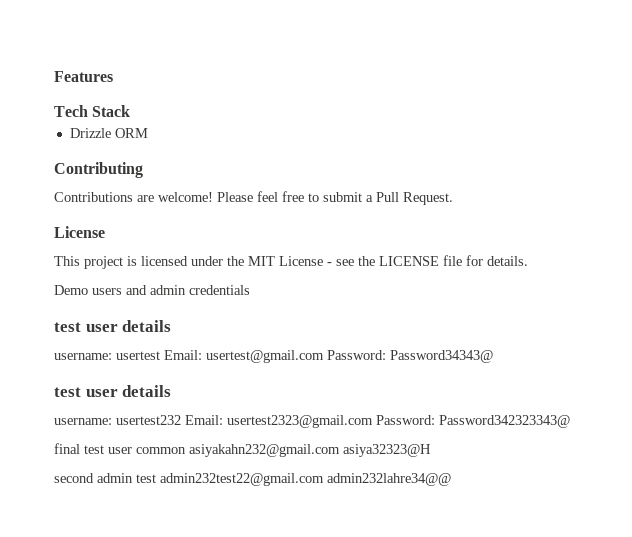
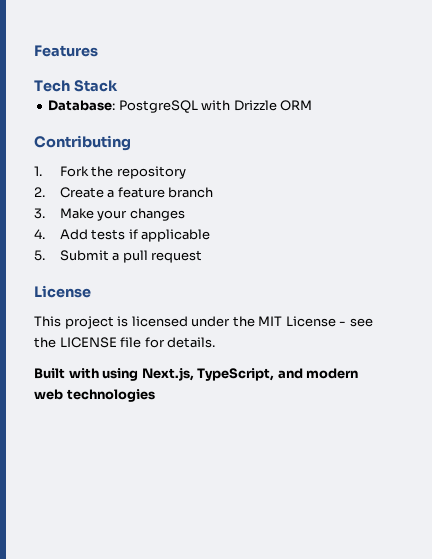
(131, 111) none -> [48,100,231,113] Database: PostgreSQL with
[54,191,453,205] Contributions are welcome! Please feel free to submit a Pull Request. -> [34,166,186,179] [34,187,214,198] [34,208,185,221] [34,229,211,242] [34,250,203,263] 1. Fork the repository // 2. Create a feature branch // 3. Make your changes // 4. Add tests if applicable // 5. Submit a pull request
[54,285,250,295] [54,320,172,332] [54,350,493,363] [54,385,172,397] [54,415,570,428] [54,443,431,457] [54,473,451,486] Demo users and admin credentials // test user details // username: usertest Email: usertest@gmail.com Password: Password34343@ // test user details // username: usertest232 Email: usertest2323@gmail.com Password: Password342323343@ // final test user common asiyakahn232@gmail.com asiya32323@H // second admin test admin232test22@gmail.com admin232lahre34@@ -> [34,367,359,381] [34,389,155,402] Built with using Next.js, TypeScript, and modern web technologies

